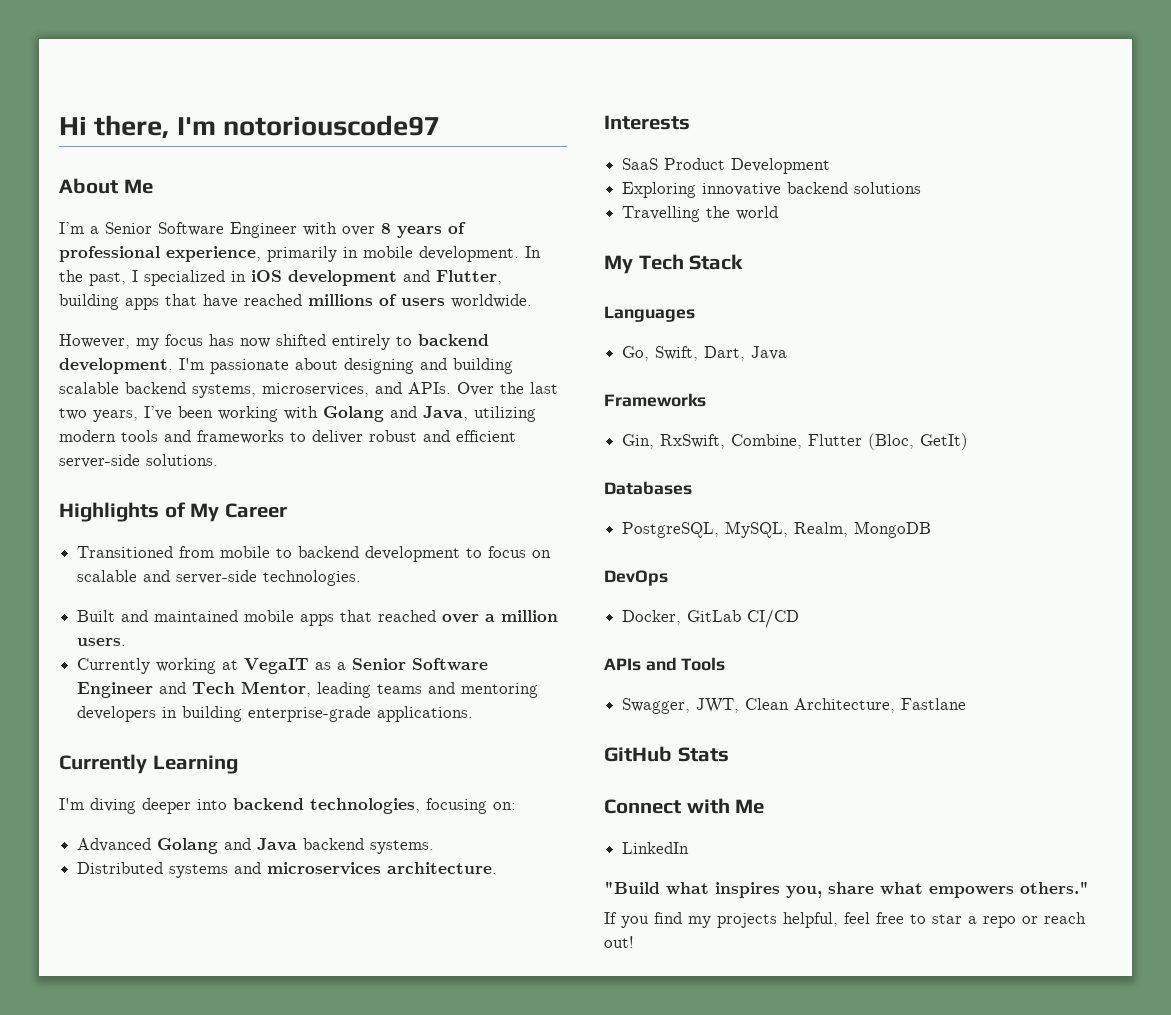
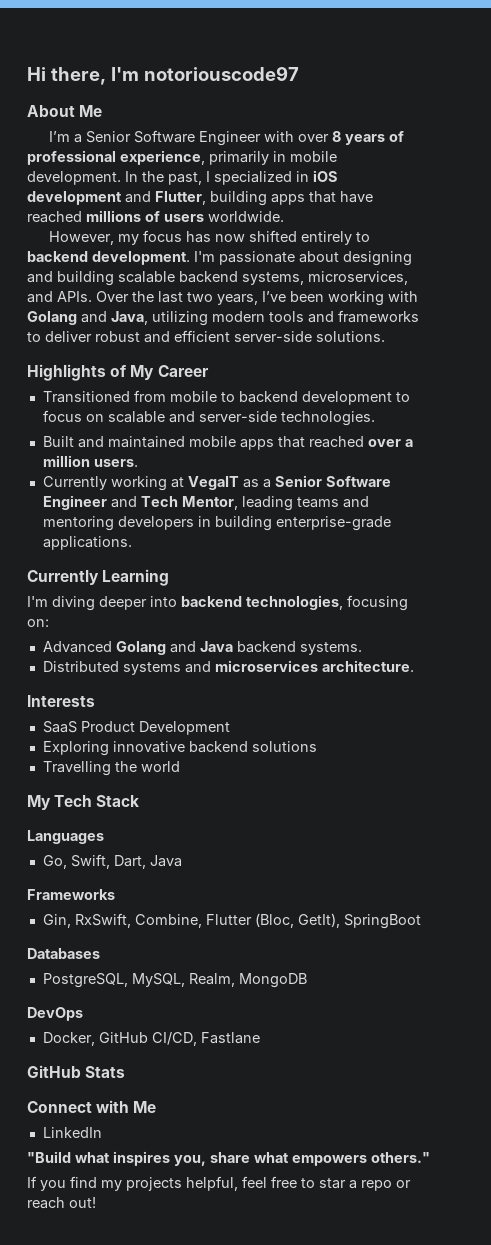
[920,433,969,450] GetIt) -> [297,913,421,929] GetIt), SpringBoot
[687,609,800,628] [604,657,726,671] [622,698,896,714] GitLab CI/CD // APIs and Tools // Swagger, JWT, Clean Architecture, -> [98,1032,197,1046] GitHub CI/CD,

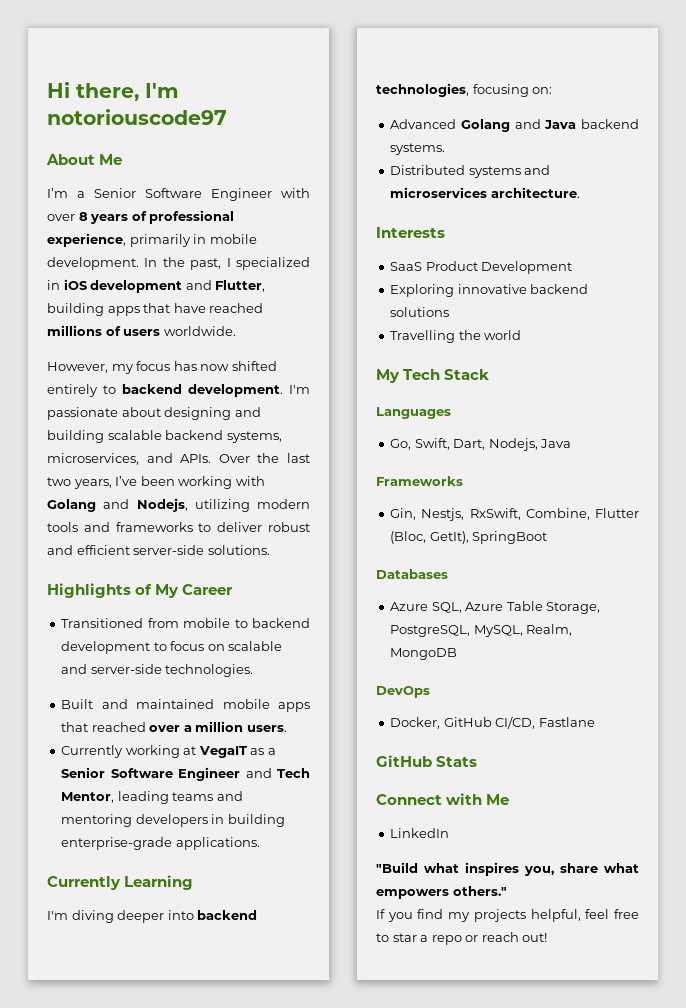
[111,311,148,325] Java, -> [136,498,188,512] Nodejs,
(146, 862) none -> [488,438,538,451] Nodejs,
(71, 921) none -> [421,508,465,521] Nestjs,
(100, 953) none -> [390,601,601,614] Azure SQL, Azure Table Storage,

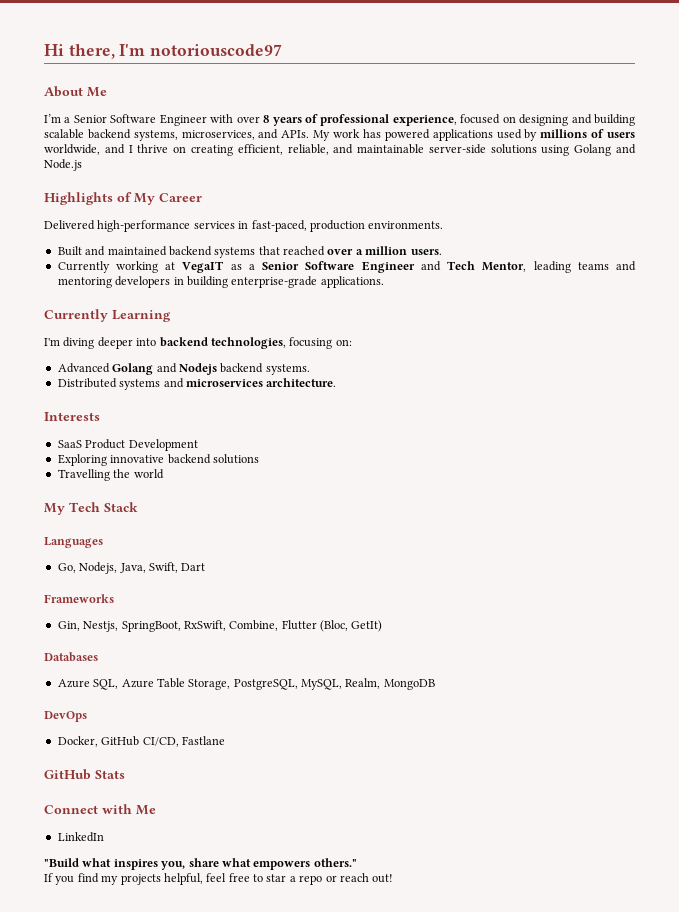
[129,234,257,247] [47,257,310,270] [47,279,266,293] [47,303,264,316] [47,325,236,336] [47,361,277,374] [47,384,310,397] [47,407,161,420] primarily in mobile development. In the past, I specialized in iOS development and Flutter, building apps that have reached millions of users worldwide. // However, my focus has now shifted entirely to backend development. I'm passionate about -> [460,114,516,124] focused on
[218,453,310,463] [47,476,265,489] [47,498,310,512] [47,522,310,532] [47,545,270,555] [47,583,234,598] [61,618,310,628] [61,641,283,654] [61,664,254,677] Over the last two years, I’ve been working with Golang and Nodejs, utilizing modern tools and frameworks to deliver robust and efficient server-side solutions. // Highlights of My Career // Transitioned from mobile to backend development to focus on scalable and server-side technologies. -> [313,129,636,141] [44,144,636,156] [44,159,82,171] [44,192,202,205] [44,220,444,232] My work has powered applications used by millions of users worldwide, and I thrive on creating efficient, reliable, and maintainable server-side solutions using Golang and Node.js // Highlights of My Career // Delivered high-performance services in fast-paced, production environments.
[222,699,310,712] mobile apps -> [168,246,256,258] backend systems
[544,120,577,129] Java -> [178,363,217,375] Nodejs
[414,438,572,451] Swift, Dart, Nodejs, Java -> [79,562,206,574] Nodejs, Java, Swift, Dart
(465, 514) none -> [121,621,181,632] SpringBoot,
[429,531,548,544] GetIt), SpringBoot -> [351,620,383,632] GetIt)

